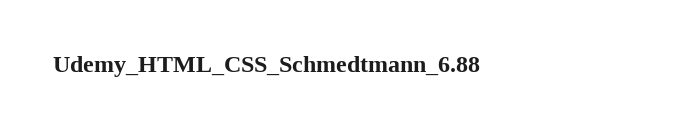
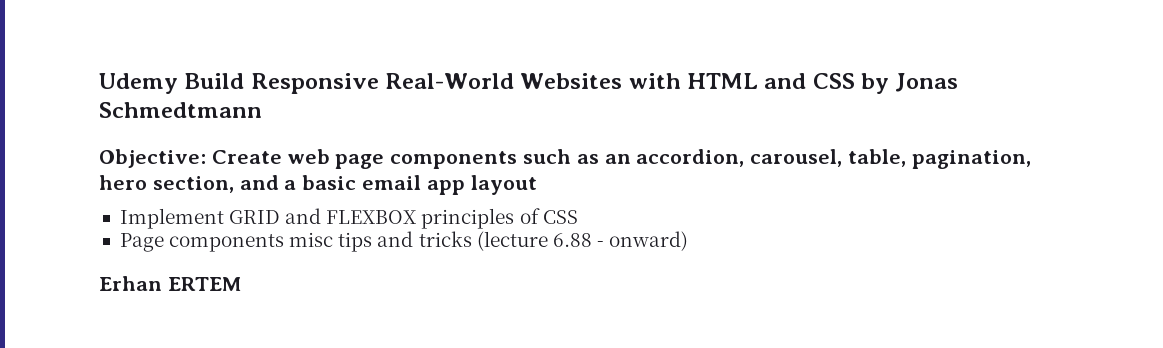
[53,56,480,77] Udemy_HTML_CSS_Schmedtmann_6.88 -> [99,73,959,94] [99,102,262,118] [99,149,1031,169] [99,175,537,195] [119,208,578,229] [119,231,689,252] [99,276,241,291] Udemy Build Responsive Real-World Websites with HTML and CSS by Jonas Schmedtmann // Objective: Create web page components such as an accordion, carousel, table, pagination, hero section, and a basic email app layout // Implement GRID and FLEXBOX principles of CSS // Page components misc tips and tricks (lecture 6.88 - onward) // Erhan ERTEM

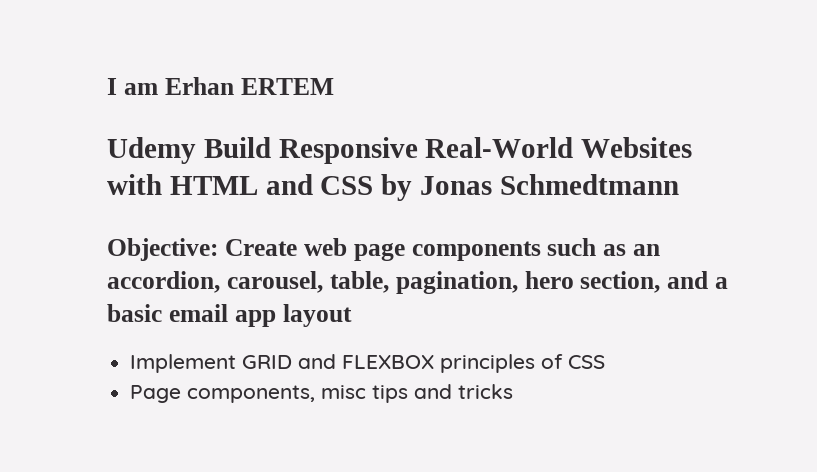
(99, 83) none -> [107,77,334,95] I am Erhan ERTEM //
[169,234,285,252] components -> [187,385,316,403] components,
[476,231,689,251] [99,276,241,291] (lecture 6.88 - onward) // Erhan ERTEM -> (514, 391) none

